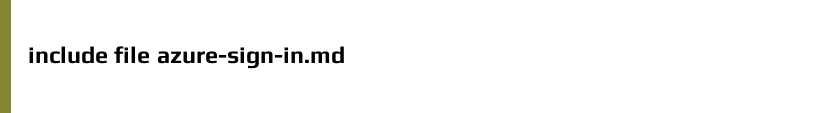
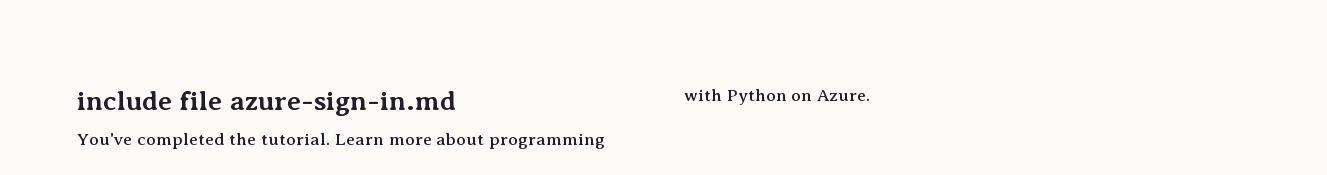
(345, 57) none -> [77,133,606,149] [684,89,871,105] // You've completed the tutorial. Learn more about programming with Python on Azure.

